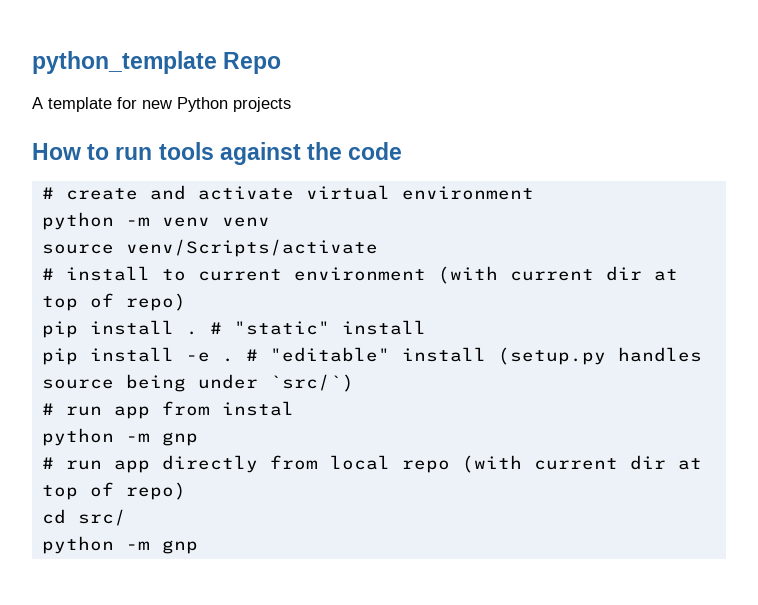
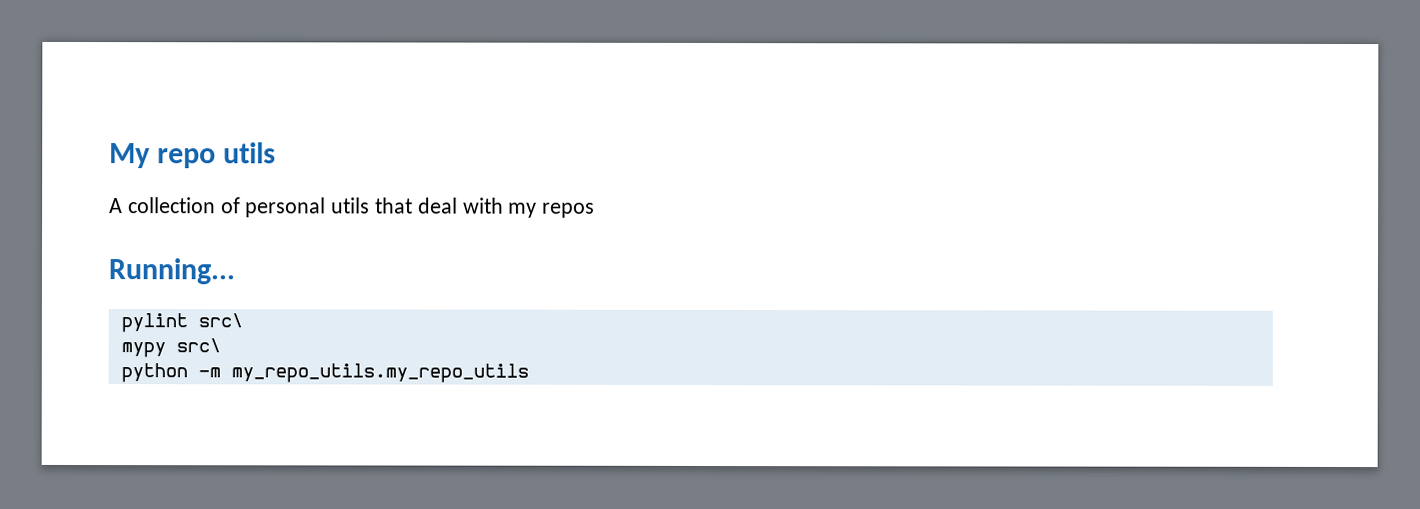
[32,51,282,74] [32,97,291,112] [32,142,403,165] [41,185,534,200] [41,212,270,230] [41,239,378,257] [41,266,678,284] [41,293,186,311] [41,320,426,338] [41,347,702,365] [41,374,354,392] [41,401,294,419] [41,428,198,446] [41,455,702,473] [41,482,186,500] [41,509,126,526] [41,536,198,554] python_template Repo // A template for new Python projects // How to run tools against the code // # create and activate virtual environment // python -m venv venv // source venv/Scripts/activate // # install to current environment (with current dir at top of repo) // pip install . # "static" install // pip install -e . # "editable" install (setup.py handles source being under `src/`) // # run app from instal // python -m gnp // # run app directly from local repo (with current dir at top of repo) // cd src/ // python -m gnp -> [109,142,277,169] [109,197,596,218] [108,258,235,285] [120,313,243,333] [120,338,221,358] [120,363,529,383] My repo utils // A collection of personal utils that deal with my repos // Running... // pylint src\ // mypy src\ // python -m my_repo_utils.my_repo_utils

